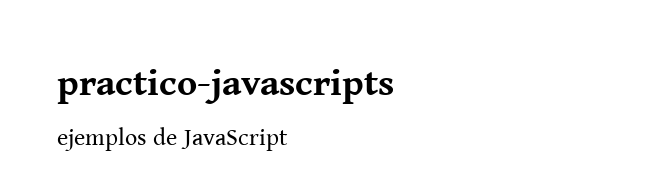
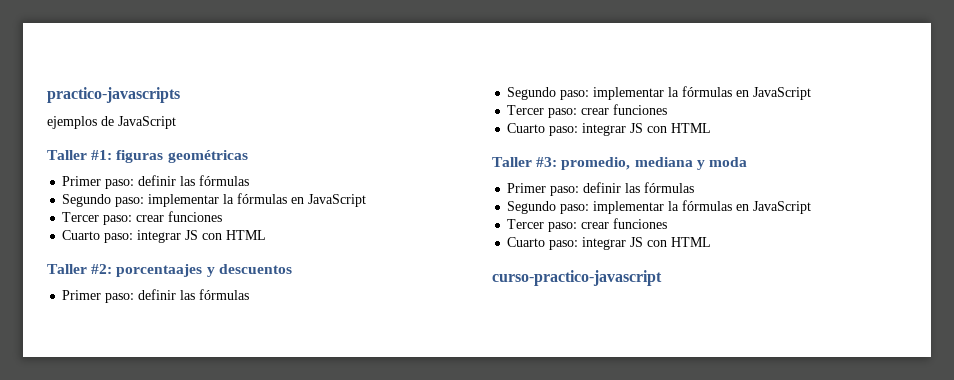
(288, 140) none -> [47,150,248,163] [62,175,250,189] [62,193,367,207] [62,211,223,225] [62,230,267,243] [47,264,292,277] [62,289,250,303] [507,86,812,100] [507,104,668,118] [507,123,712,136] [492,157,747,170] [507,182,695,196] [507,200,812,214] [507,218,668,232] [507,237,712,250] [492,270,662,286] // Taller #1: figuras geométricas // Primer paso: definir las fórmulas // Segundo paso: implementar la fórmulas en JavaScript // Tercer paso: crear funciones // Cuarto paso: integrar JS con HTML // Taller #2: porcentaajes y descuentos // Primer paso: definir las fórmulas // Segundo paso: implementar la fórmulas en JavaScript // Tercer paso: crear funciones // Cuarto paso: integrar JS con HTML // Taller #3: promedio, mediana y moda // Primer paso: definir las fórmulas // Segundo paso: implementar la fórmulas en JavaScript // Tercer paso: crear funciones // Cuarto paso: integrar JS con HTML // curso-practico-javascript

